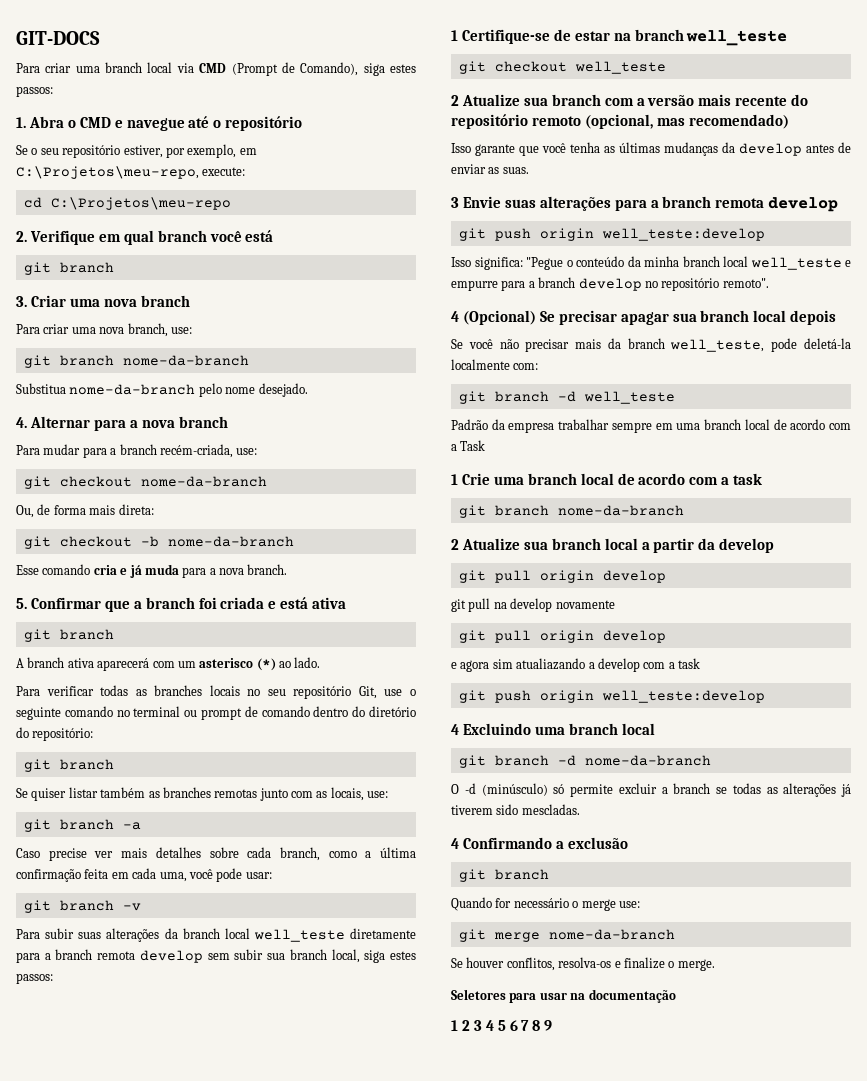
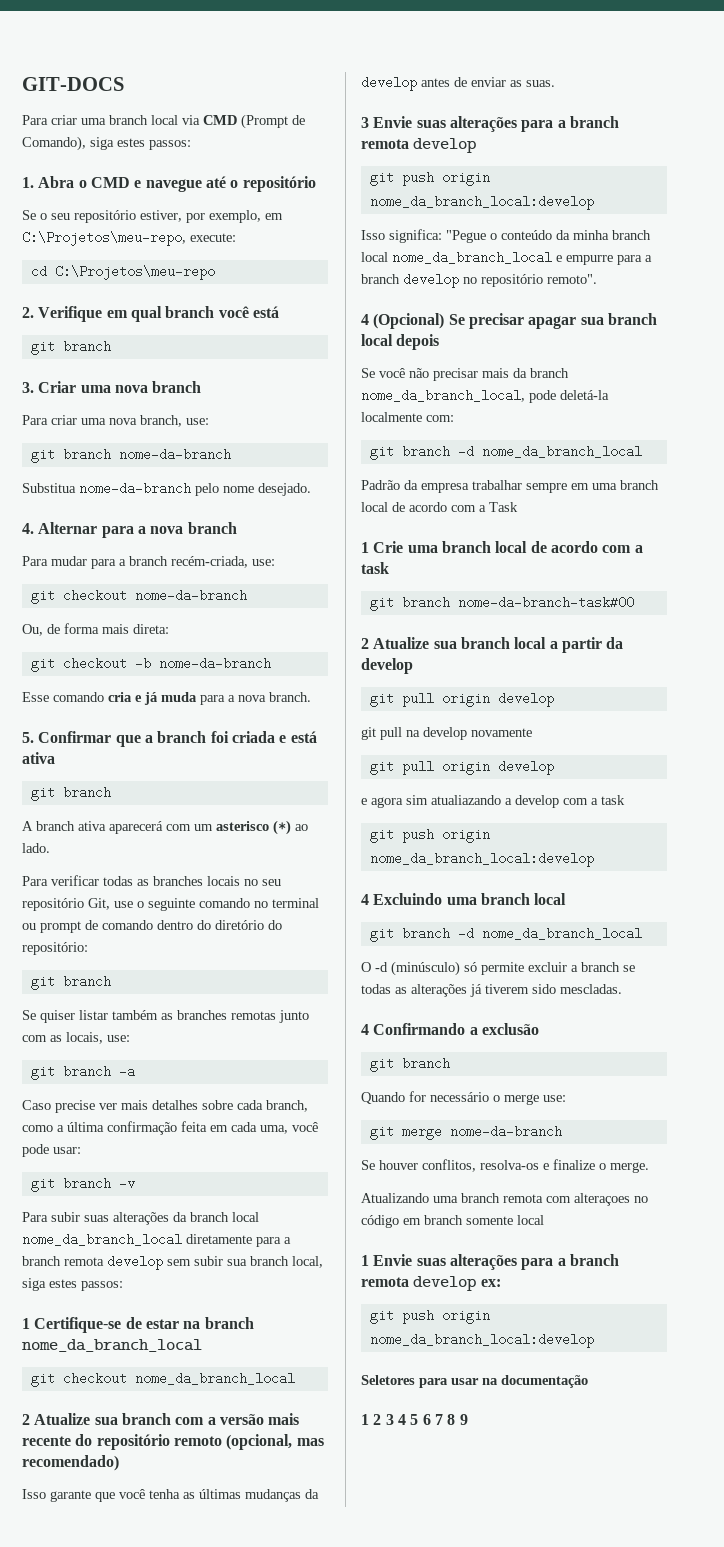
[253,929,345,942] well_teste -> [22,1233,182,1246] nome_da_branch_local
[686,30,788,46] [458,61,666,74] well_teste // git checkout well_teste -> [22,1339,202,1352] [30,1372,295,1387] nome_da_branch_local // git checkout nome_da_branch_local
[601,228,765,241] well_teste:develop -> [369,195,594,210] nome_da_branch_local:develop
[750,257,842,270] well_teste -> [392,251,552,264] nome_da_branch_local
[670,339,765,352] well_teste, -> [361,389,525,402] nome_da_branch_local,
[583,391,675,404] well_teste -> [481,445,642,458] nome_da_branch_local
[557,505,684,516] nome-da-branch -> [457,596,634,609] nome-da-branch-task#00
[601,690,765,703] well_teste:develop -> [369,852,594,867] nome_da_branch_local:develop
[584,755,711,766] nome-da-branch -> [481,927,642,940] nome_da_branch_local
(715, 965) none -> [361,1193,648,1206] [361,1215,544,1228] [361,1254,619,1270] [361,1276,501,1291] [369,1310,490,1324] [369,1333,594,1348] // Atualizando uma branch remota com alteraçoes no código em branch somente local // 1 Envie suas alterações para a branch remota develop ex: // git push origin nome_da_branch_local:develop

